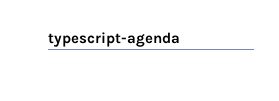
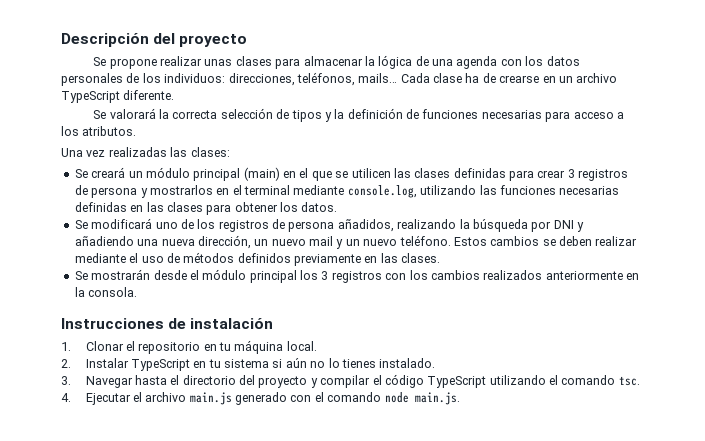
[48,32,180,47] typescript-agenda -> [61,33,248,47] [93,55,580,69] [61,72,618,86] [61,90,175,103] [93,108,624,122] [61,126,137,136] [61,147,230,157] [74,167,629,181] [74,185,620,198] [74,202,338,215] [74,218,584,232] [74,235,638,249] [74,252,441,266] [74,269,639,283] [74,287,138,297] [61,318,274,329] [61,340,317,354] [61,358,436,371] [61,374,640,388] [61,392,460,405] Descripción del proyecto // Se propone realizar unas clases para almacenar la lógica de una agenda con los datos personales de los individuos: direcciones, teléfonos, mails… Cada clase ha de crearse en un archivo TypeScript diferente. // Se valorará la correcta selección de tipos y la definición de funciones necesarias para acceso a los atributos. // Una vez realizadas las clases: // Se creará un módulo principal (main) en el que se utilicen las clases definidas para crear 3 registros de persona y mostrarlos en el terminal mediante console.log, utilizando las funciones necesarias definidas en las clases para obtener los datos. // Se modificará uno de los registros de persona añadidos, realizando la búsqueda por DNI y añadiendo una nueva dirección, un nuevo mail y un nuevo teléfono. Estos cambios se deben realizar mediante el uso de métodos definidos previamente en las clases. // Se mostrarán desde el módulo principal los 3 registros con los cambios realizados anteriormente en la consola. // Instrucciones de instalación // 1. Clonar el repositorio en tu máquina local. // 2. Instalar TypeScript en tu sistema si aún no lo tienes instalado. // 3. Navegar hasta el directorio del proyecto y compilar el código TypeScript utilizando el comando tsc. // 4. Ejecutar el archivo main.js generado con el comando node main.js.

